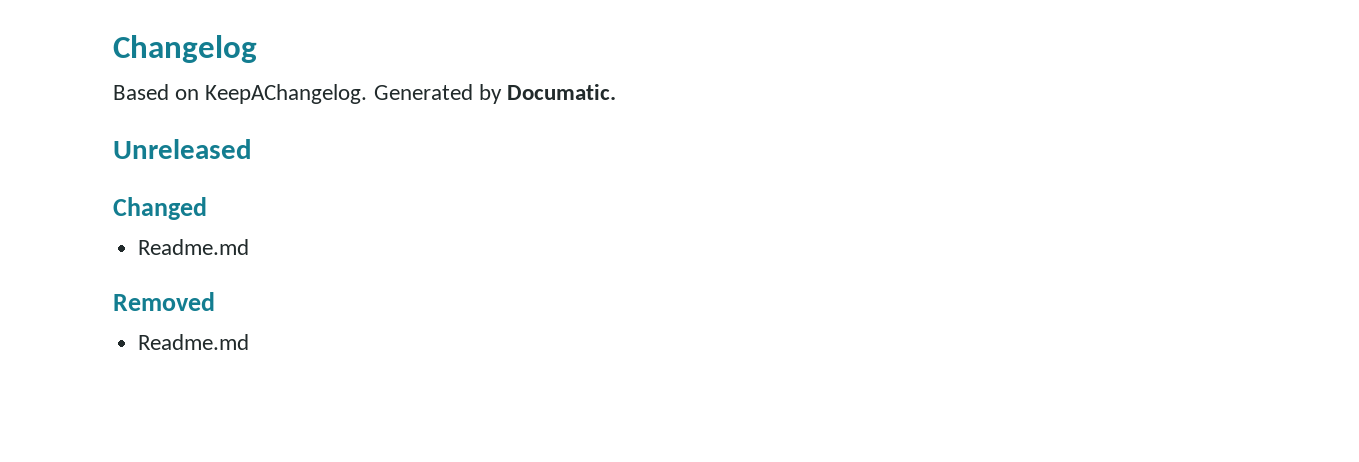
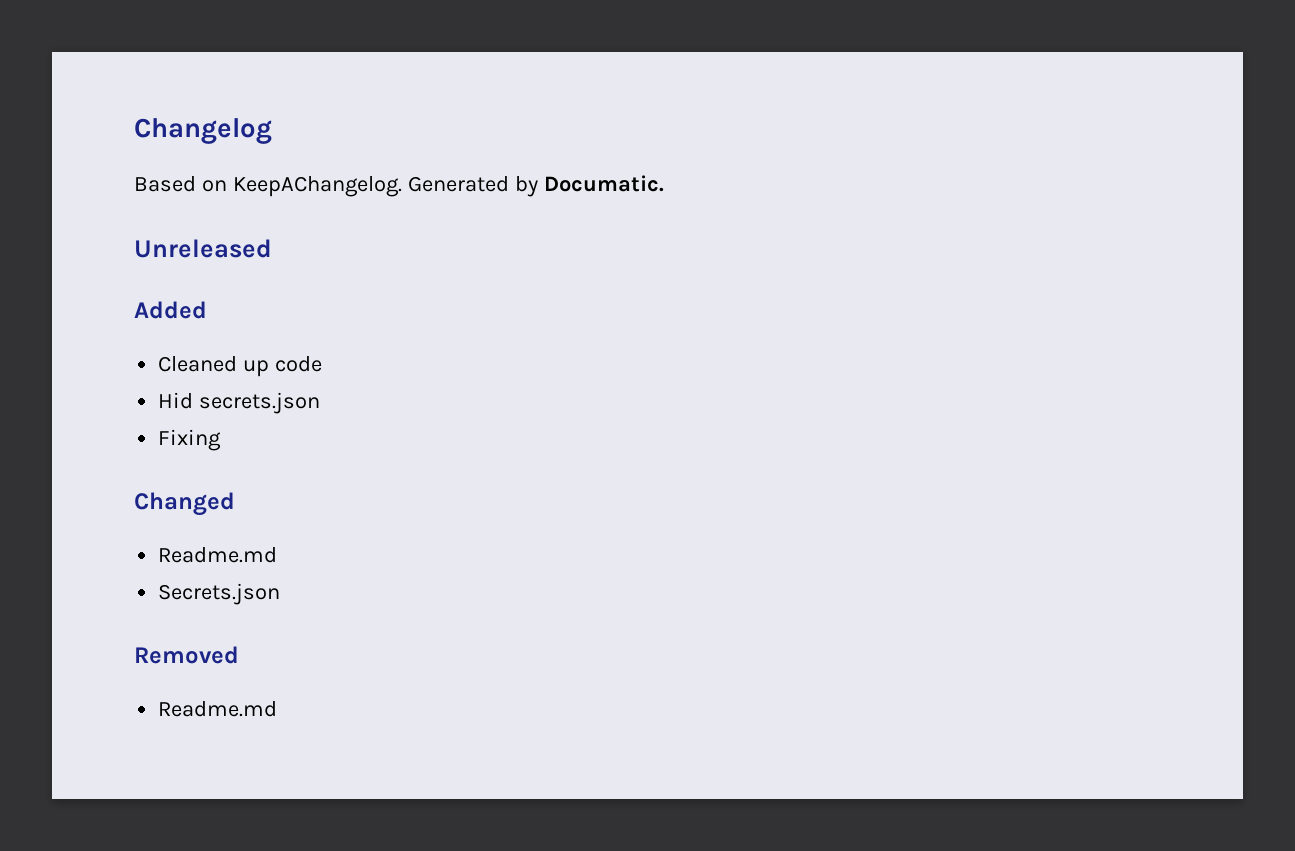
(252, 149) none -> [134,301,207,319] [158,356,323,377] [158,392,321,414] [158,429,222,451] // Added // Cleaned up code // Hid secrets.json // Fixing
(250, 247) none -> [158,583,281,605] // Secrets.json

